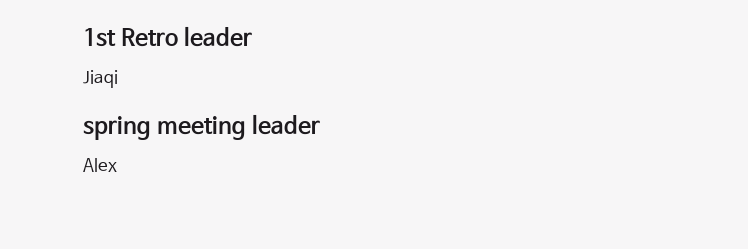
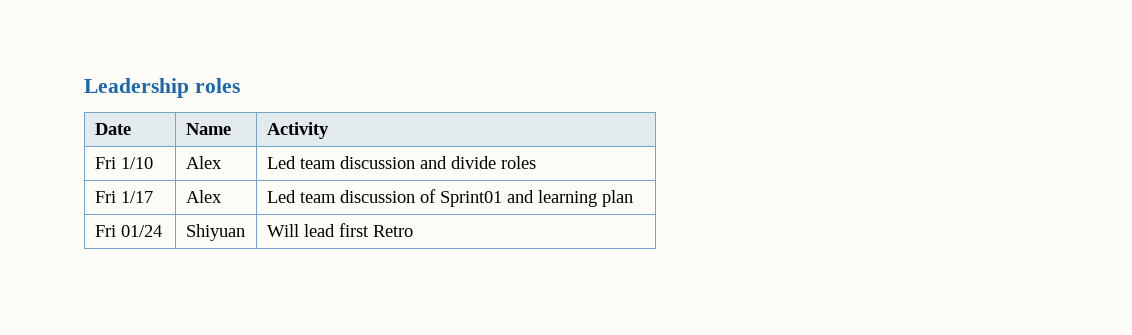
[83,26,253,47] [83,70,118,88] [83,114,321,140] [83,158,117,172] 1st Retro leader // Jiaqi // spring meeting leader // Alex -> [84,78,240,98] [94,123,131,135] [185,123,231,135] [266,122,329,139] [94,157,153,169] [185,156,222,169] [266,156,536,169] [94,191,153,203] [185,190,222,203] [266,189,633,207] [94,225,162,237] [185,224,245,241] [266,223,413,237] Leadership roles // Date | Name | Activity // Fri 1/10 | Alex | Led team discussion and divide roles // Fri 1/17 | Alex | Led team discussion of Sprint01 and learning plan // Fri 01/24 | Shiyuan | Will lead first Retro

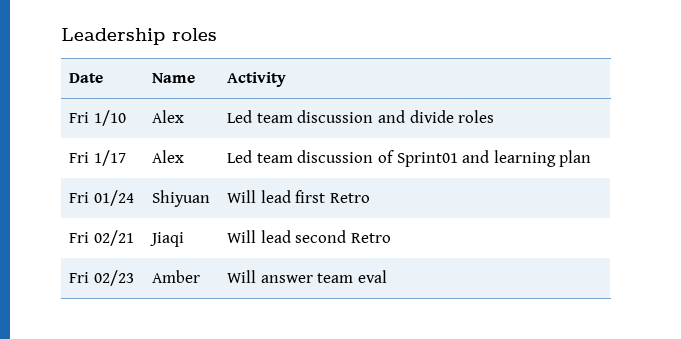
(413, 231) none -> [69,230,134,246] [150,232,185,247] [227,230,391,243] [69,270,134,286] [152,270,201,283] [227,270,387,283] // Fri 02/21 | Jiaqi | Will lead second Retro // Fri 02/23 | Amber | Will answer team eval

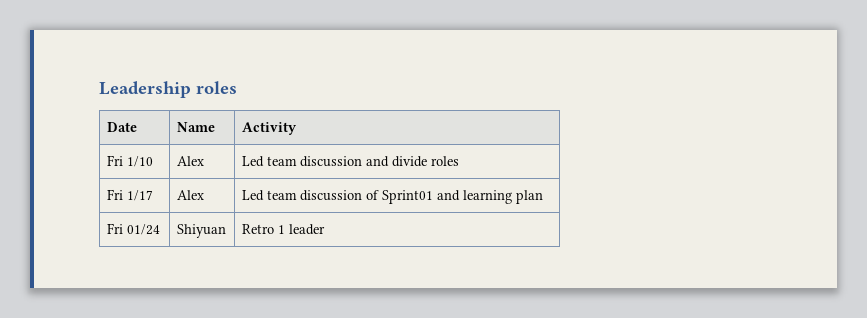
[227,190,370,203] [69,230,134,246] [150,232,185,247] [227,230,391,243] [69,270,134,286] [152,270,201,283] [227,270,387,283] Will lead first Retro // Fri 02/21 | Jiaqi | Will lead second Retro // Fri 02/23 | Amber | Will answer team eval -> [241,224,325,235] Retro 1 leader

